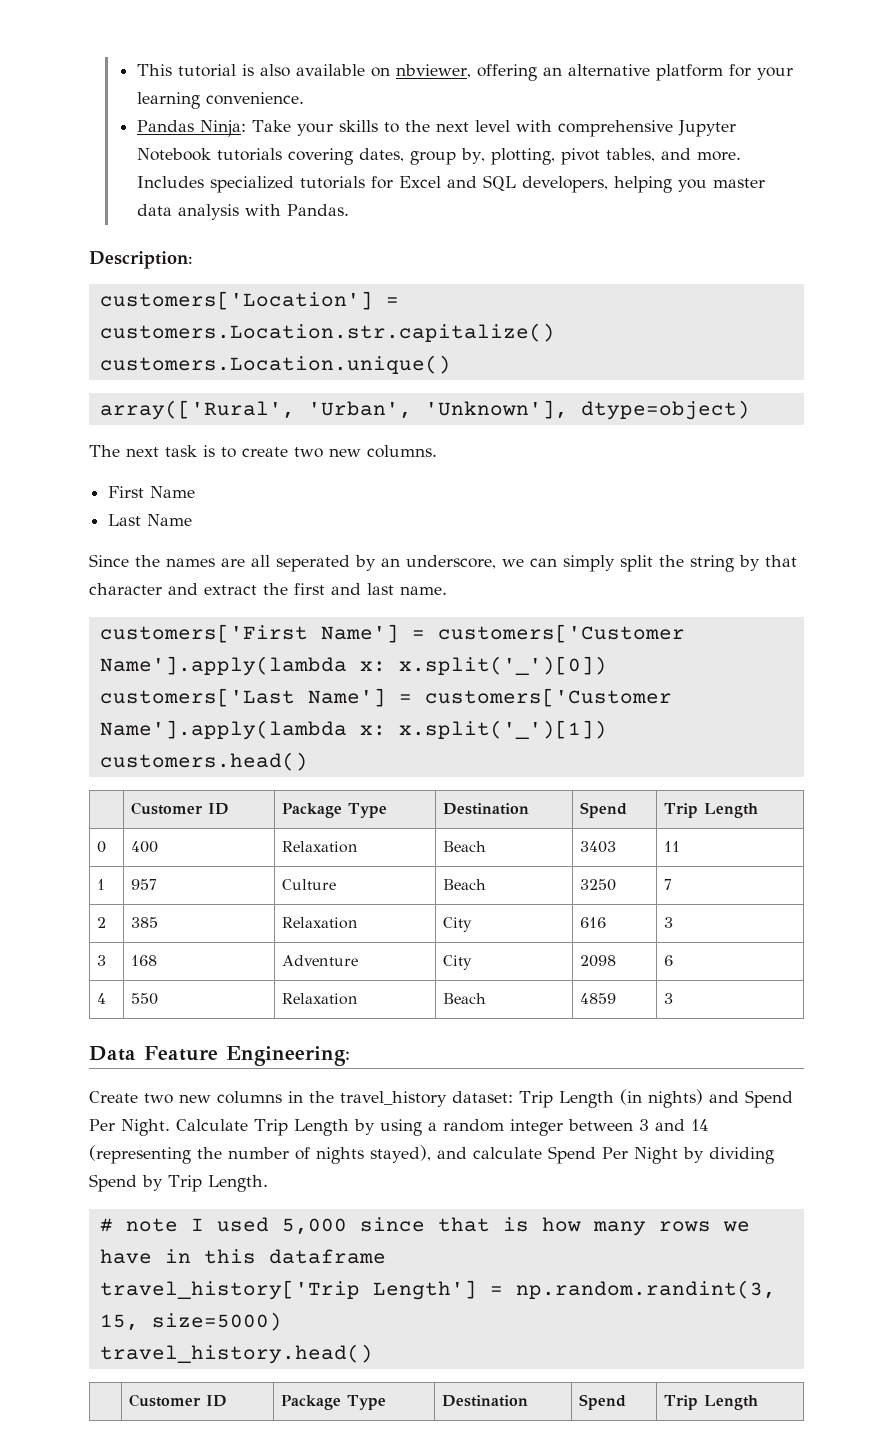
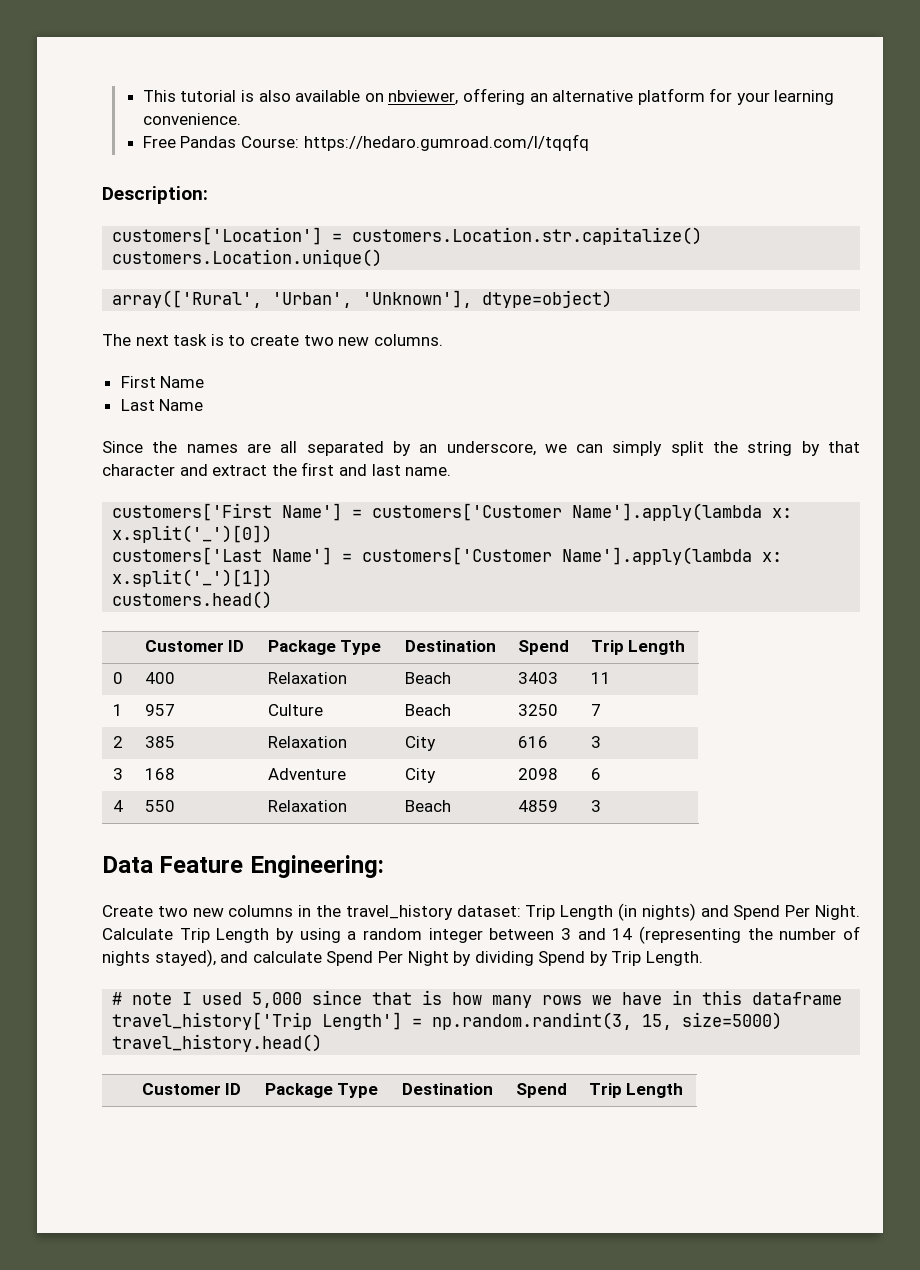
[136,120,736,137] [136,148,741,165] [136,175,765,193] [136,204,349,220] Pandas Ninja: Take your skills to the next level with comprehensive Jupyter Notebook tutorials covering dates, group by, plotting, pivot tables, and more. Includes specialized tutorials for Excel and SQL developers, helping you master data analysis with Pandas. -> [142,134,589,151] Free Pandas Course: https://hedaro.gumroad.com/l/tqqfq
[276,555,350,572] seperated -> [306,441,384,456] separated

